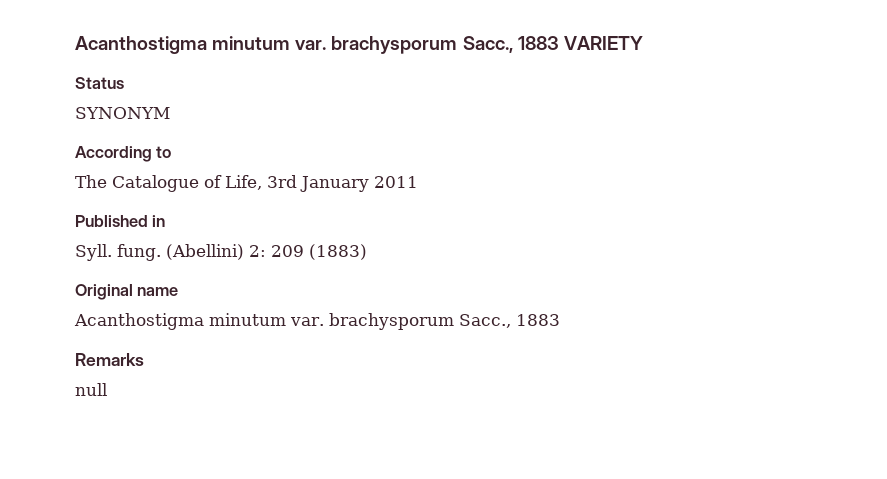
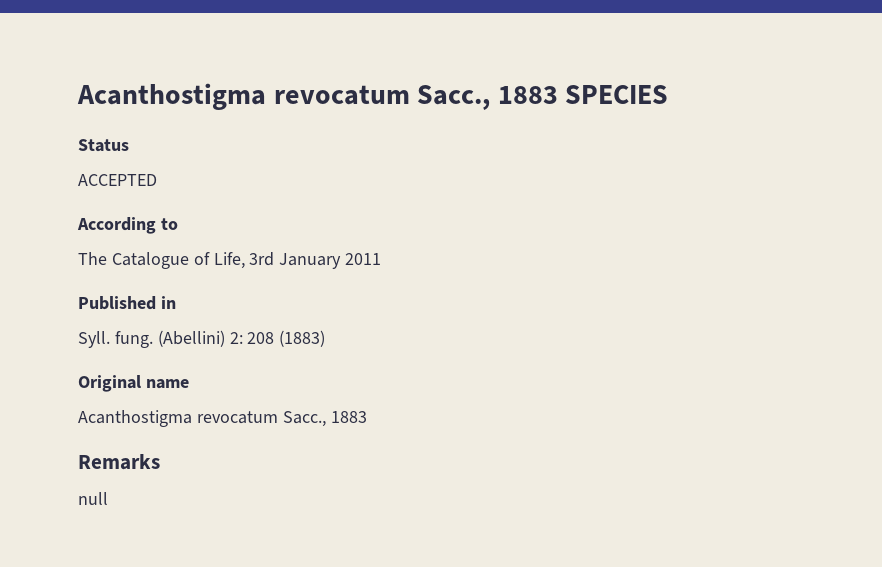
[75,36,643,54] Acanthostigma minutum var. brachysporum Sacc., 1883 VARIETY -> [77,83,669,110] Acanthostigma revocatum Sacc., 1883 SPECIES
[75,107,170,119] SYNONYM -> [78,174,157,186] ACCEPTED
[271,245,304,257] 209 -> [247,332,275,344] 208
[209,313,454,330] minutum var. brachysporum -> [196,411,278,424] revocatum

